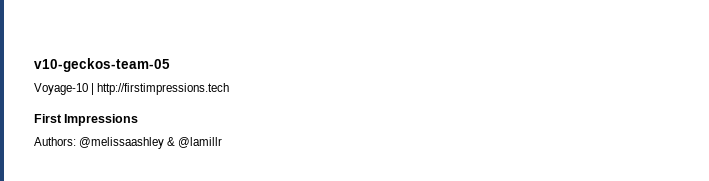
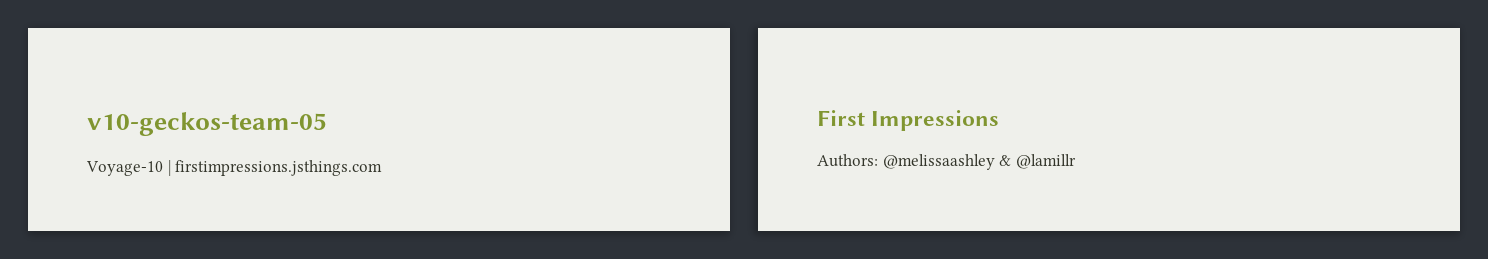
[97,83,230,95] http://firstimpressions.tech -> [175,160,383,176] firstimpressions.jsthings.com

